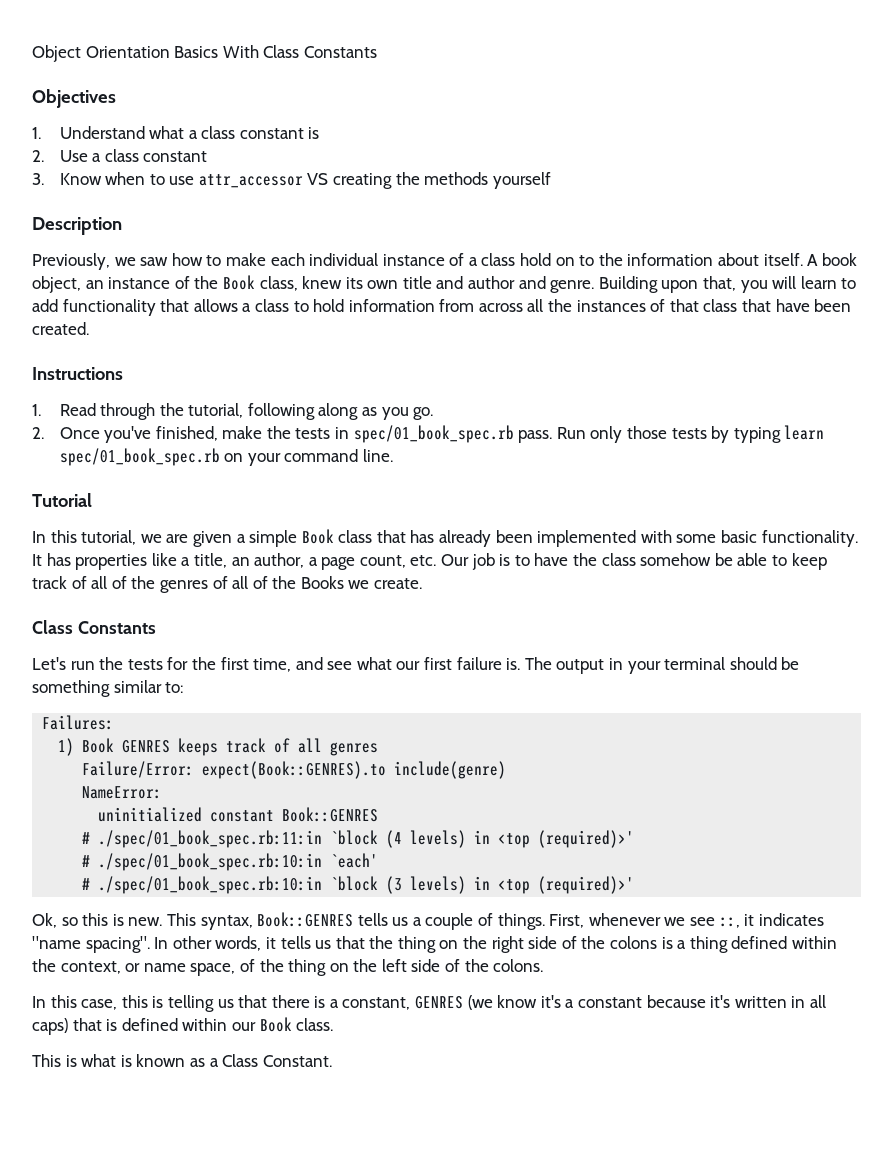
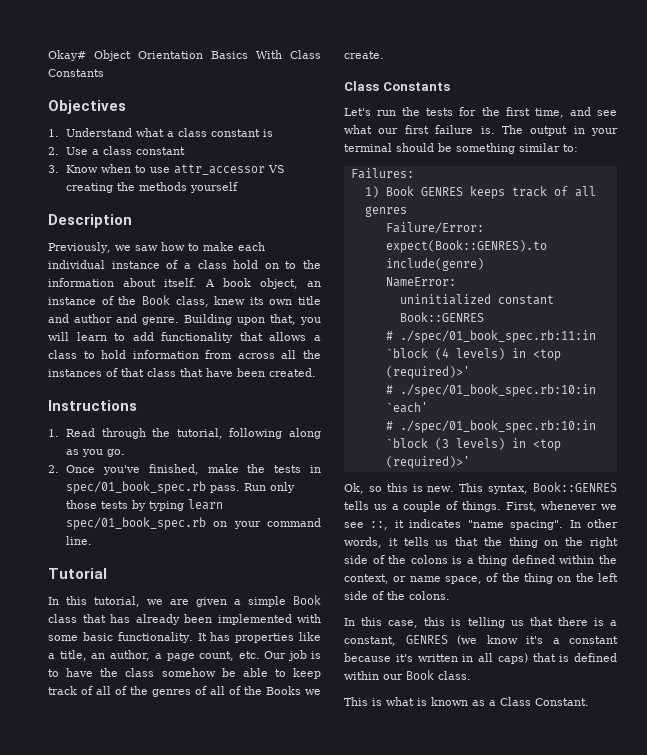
(32, 53) none -> [48,50,86,61] Okay#

